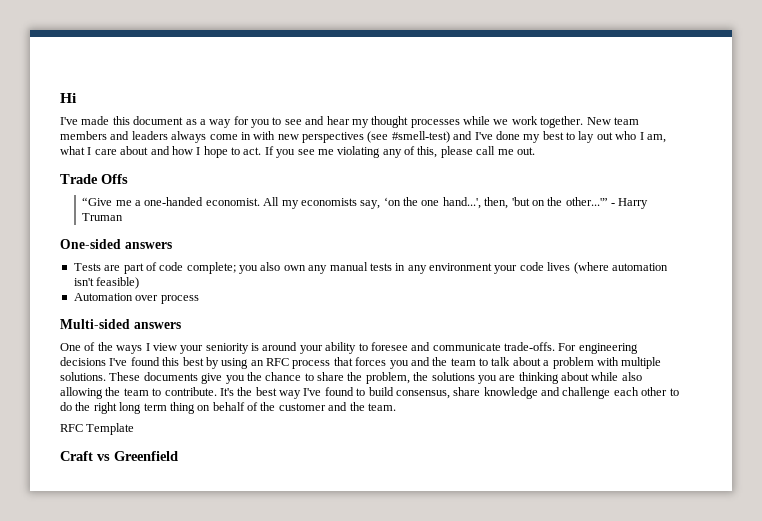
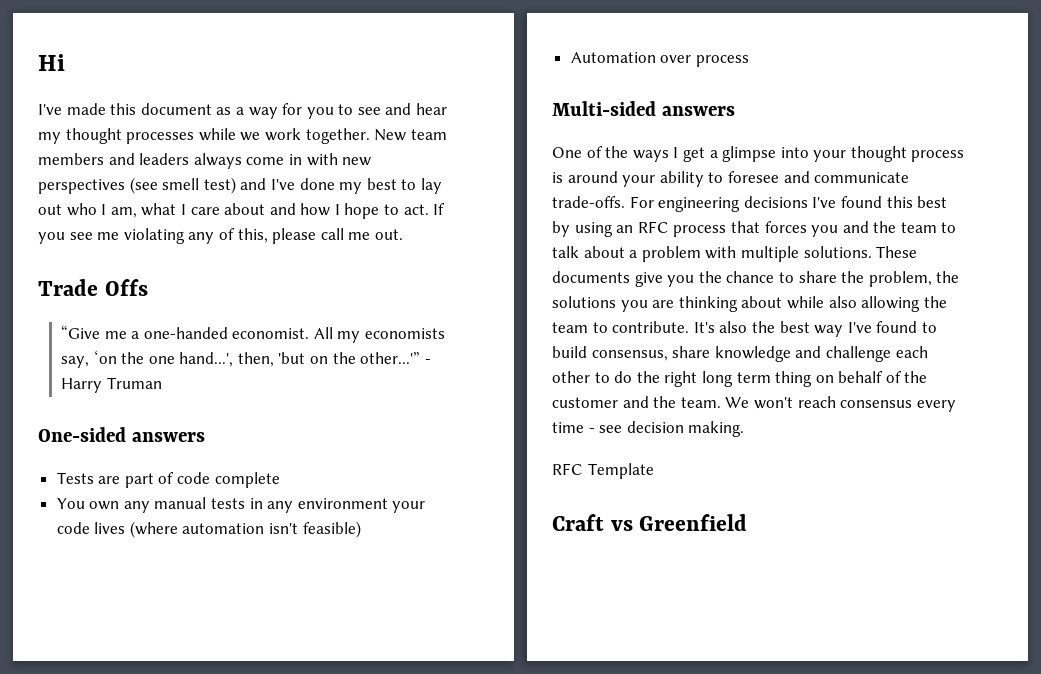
[391,131,450,143] #smell-test) -> [162,177,236,194] smell test)
[186,262,281,274] complete; you also -> [214,472,280,488] [56,498,85,509] complete // You
[152,343,249,354] view your seniority -> [682,146,965,162] get a glimpse into your thought process
(234, 392) none -> [719,321,748,333] also
(396, 407) none -> [725,396,956,412] [552,421,745,437] We won't reach consensus every time - see decision making.

